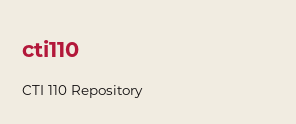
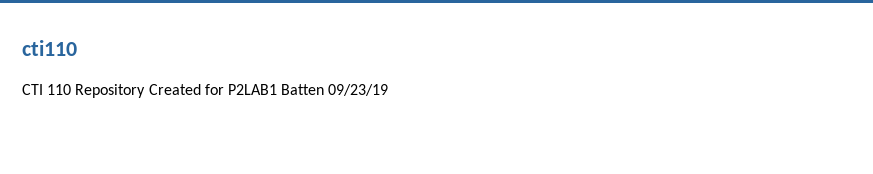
(143, 91) none -> [148,84,389,96] Created for P2LAB1 Batten 09/23/19

